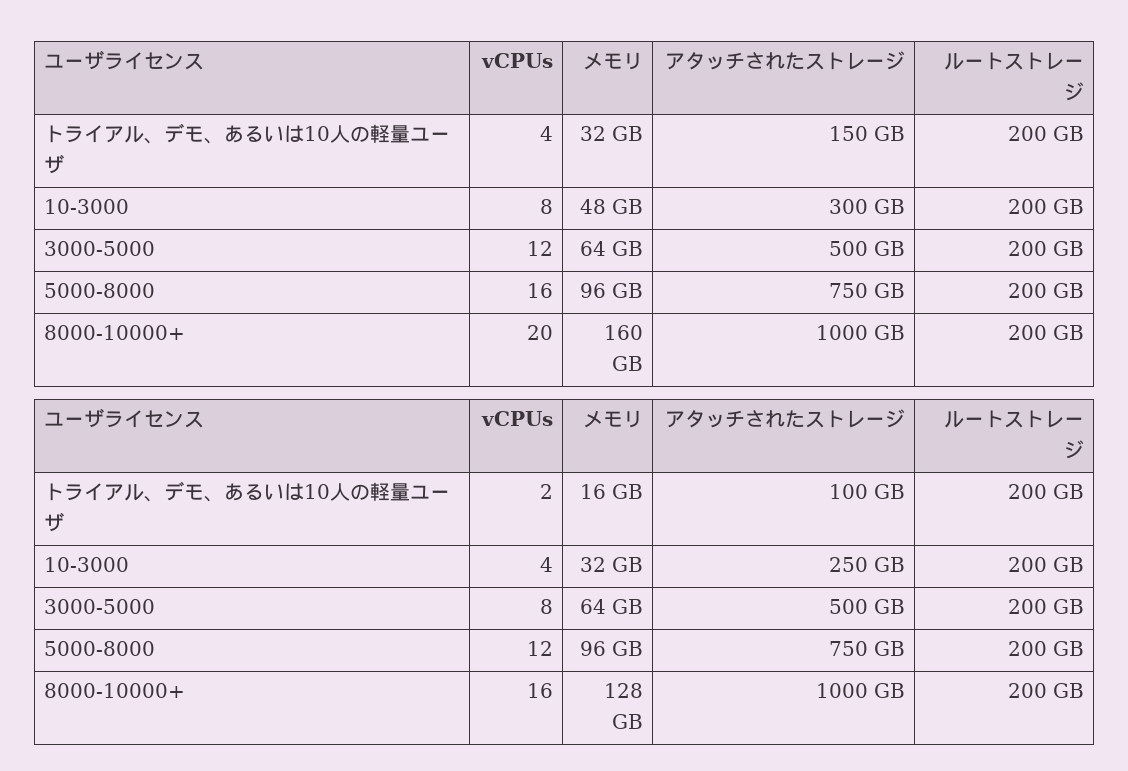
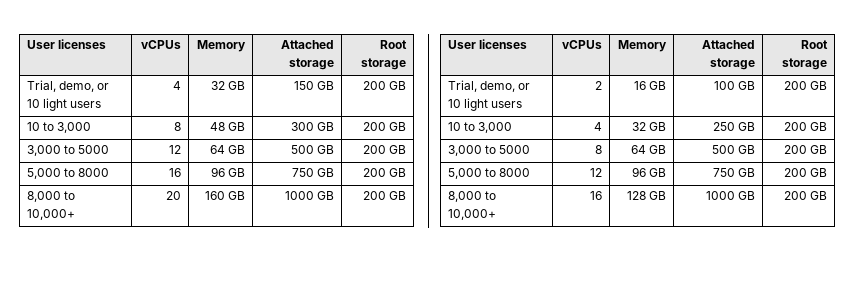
[44,50,205,70] [480,53,553,68] [582,52,643,70] [664,51,905,70] [943,52,1084,70] [1063,82,1084,101] [44,123,451,144] [44,154,65,174] ユーザライセンス | vCPUs | メモリ | アタッチされたストレージ | ルートストレージ // トライアル、デモ、あるいは10人の軽量ユーザ -> [26,39,106,49] [141,40,182,49] [197,40,247,52] [281,40,335,49] [289,58,335,70] [380,40,408,49] [361,58,407,70] [26,80,110,92] [26,98,102,111] User licenses | vCPUs | Memory | Attached storage | Root storage // Trial, demo, or 10 light users
[44,199,130,214] 10-3000 -> [26,122,92,133] 10 to 3,000
[44,241,156,256] 3000-5000 -> [26,145,110,156] 3,000 to 5000
[44,283,156,298] 5000-8000 -> [26,168,110,179] 5,000 to 8000
[44,325,186,340] 8000-10000+ -> [26,191,75,202] [26,209,75,220] 8,000 to 10,000+
[44,408,205,428] [480,411,553,426] [582,410,643,428] [664,409,905,428] [943,410,1084,428] [1063,440,1084,459] [44,481,451,502] [44,512,65,532] ユーザライセンス | vCPUs | メモリ | アタッチされたストレージ | ルートストレージ // トライアル、デモ、あるいは10人の軽量ユーザ -> [447,39,527,49] [562,40,603,49] [618,40,668,52] [702,40,756,49] [710,58,756,70] [801,40,829,49] [782,58,828,70] [447,80,531,92] [447,98,523,111] User licenses | vCPUs | Memory | Attached storage | Root storage // Trial, demo, or 10 light users
[44,557,130,572] 10-3000 -> [447,122,513,133] 10 to 3,000
[44,599,156,614] 3000-5000 -> [447,145,531,156] 3,000 to 5000
[44,641,156,656] 5000-8000 -> [447,168,531,179] 5,000 to 8000
[44,683,186,698] 8000-10000+ -> [447,191,496,202] [447,209,496,220] 8,000 to 10,000+

